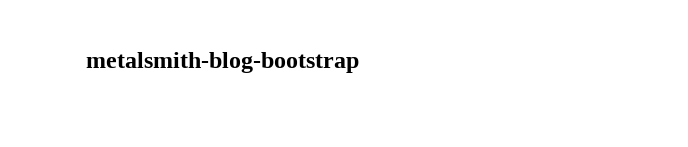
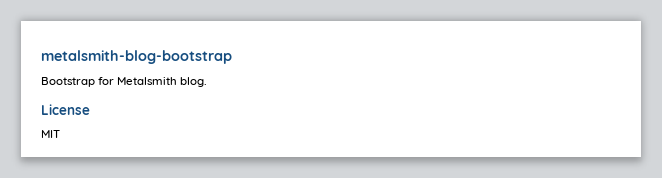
(359, 62) none -> [41,77,208,87] [41,104,90,115] [41,130,60,138] // Bootstrap for Metalsmith blog. // License // MIT

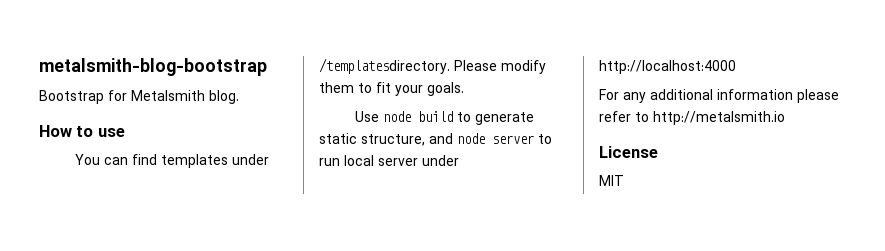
(208, 82) none -> [39,125,125,137] [75,154,270,168] [319,58,546,74] [319,82,464,96] [355,111,535,125] [319,133,552,146] [319,155,459,166] [599,60,736,74] [599,89,839,103] [599,111,785,125] // How to use // You can find templates under /templatesdirectory. Please modify them to fit your goals. // Use node build to generate static structure, and node server to run local server under http://localhost:4000 // For any additional information please refer to http://metalsmith.io

